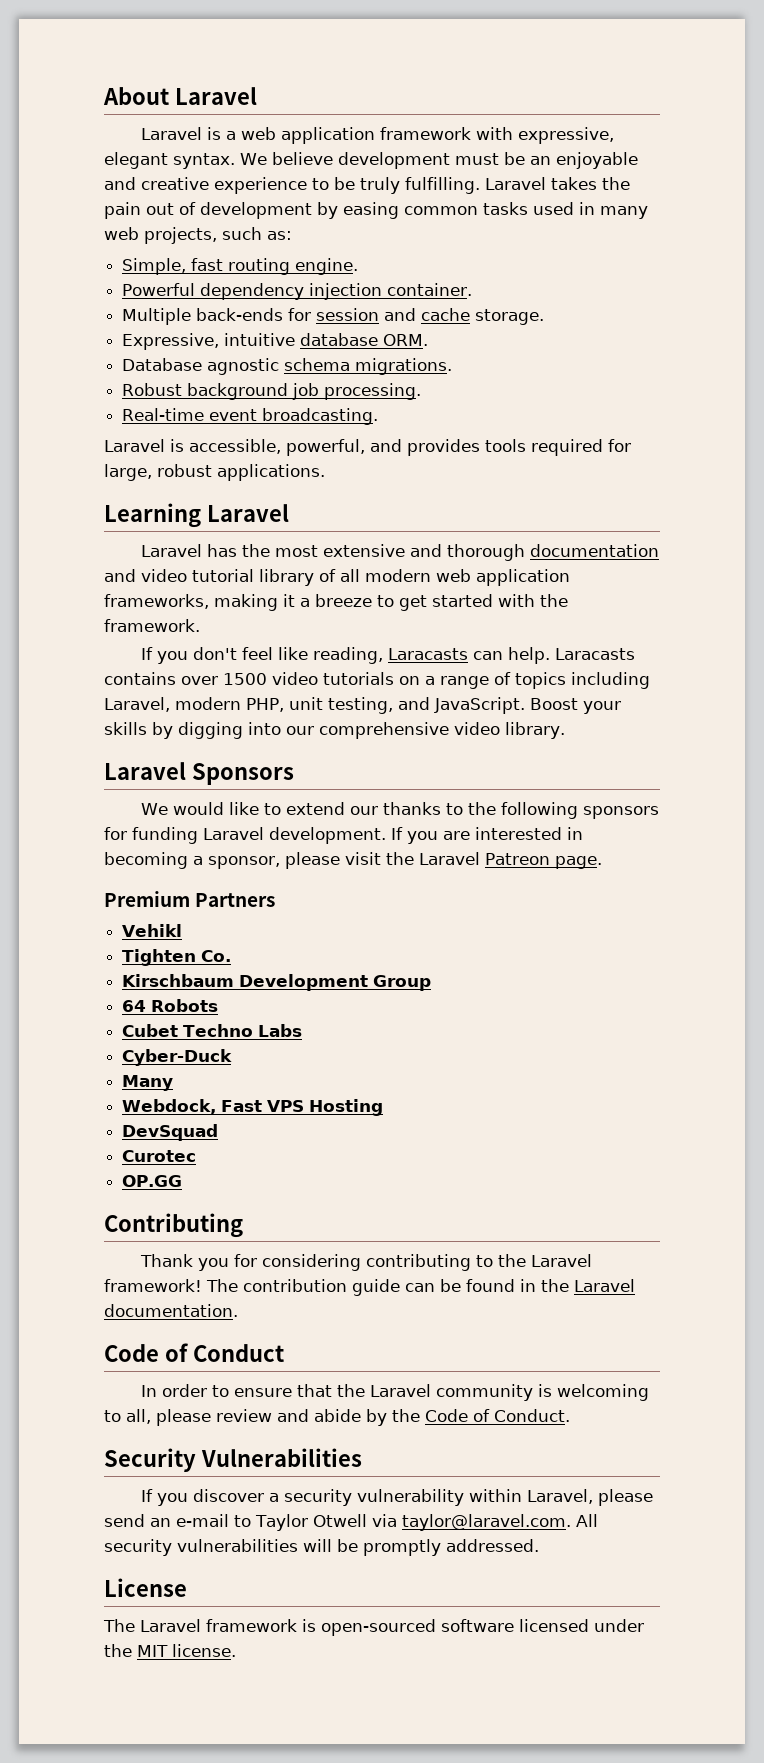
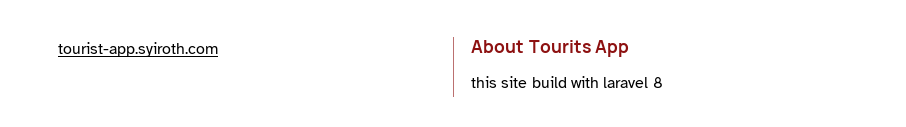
[103,87,257,105] [141,127,615,144] [104,152,638,169] [104,177,630,194] [104,202,648,219] [104,227,292,244] [122,258,359,275] [122,283,473,300] [122,308,545,325] [122,333,429,350] [122,358,453,375] [122,383,422,400] [122,408,379,425] [104,439,631,456] [104,464,325,481] [104,503,289,528] [141,544,660,561] [104,569,570,586] [104,594,568,611] [104,619,200,632] [141,647,636,664] [104,672,650,689] [104,697,621,714] [104,722,565,739] [104,762,294,785] [141,802,660,819] [104,827,583,844] [104,852,602,869] [104,891,276,907] [122,924,183,937] [122,949,232,966] [122,974,432,991] [122,999,219,1012] [122,1024,303,1037] [122,1049,233,1066] [122,1075,174,1091] [122,1099,384,1116] [122,1124,219,1141] [122,1150,197,1162] [122,1175,183,1187] [104,1213,243,1238] [140,1254,593,1271] [104,1279,635,1296] [104,1304,238,1317] [104,1343,284,1362] [141,1384,650,1401] [104,1409,570,1426] [104,1448,362,1472] [141,1489,654,1506] [104,1514,598,1531] [104,1539,539,1556] [104,1578,187,1597] [103,1619,644,1636] [104,1644,236,1657] About Laravel // Laravel is a web application framework with expressive, elegant syntax. We believe development must be an enjoyable and creative experience to be truly fulfilling. Laravel takes the pain out of development by easing common tasks used in many web projects, such as: // Simple, fast routing engine. // Powerful dependency injection container. // Multiple back-ends for session and cache storage. // Expressive, intuitive database ORM. // Database agnostic schema migrations. // Robust background job processing. // Real-time event broadcasting. // Laravel is accessible, powerful, and provides tools required for large, robust applications. // Learning Laravel // Laravel has the most extensive and thorough documentation and video tutorial library of all modern web application frameworks, making it a breeze to get started with the framework. // If you don't feel like reading, Laracasts can help. Laracasts contains over 1500 video tutorials on a range of topics including Laravel, modern PHP, unit testing, and JavaScript. Boost your skills by digging into our comprehensive video library. // Laravel Sponsors // We would like to extend our thanks to the following sponsors for funding Laravel development. If you are interested in becoming a sponsor, please visit the Laravel Patreon page. // Premium Partners // Vehikl // Tighten Co. // Kirschbaum Development Group // 64 Robots // Cubet Techno Labs // Cyber-Duck // Many // Webdock, Fast VPS Hosting // DevSquad // Curotec // OP.GG // Contributing // Thank you for considering contributing to the Laravel framework! The contribution guide can be found in the Laravel documentation. // Code of Conduct // In order to ensure that the Laravel community is welcoming to all, please review and abide by the Code of Conduct. // Security Vulnerabilities // If you discover a security vulnerability within Laravel, please send an e-mail to Taylor Otwell via taylor@laravel.com. All security vulnerabilities will be promptly addressed. // License // The Laravel framework is open-sourced software licensed under the MIT license. -> [58,42,218,57] [471,40,630,57] [471,76,663,88] tourist-app.syiroth.com // About Tourits App // this site build with laravel 8

